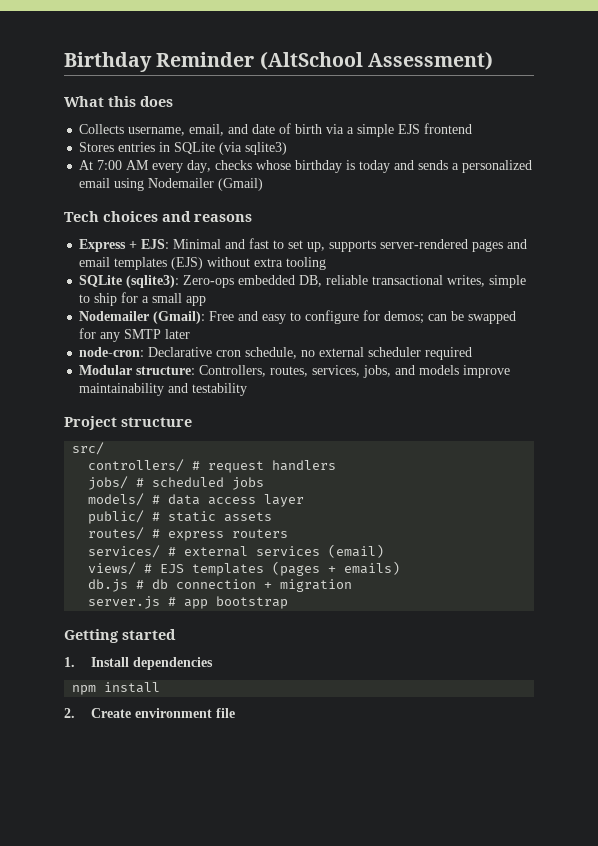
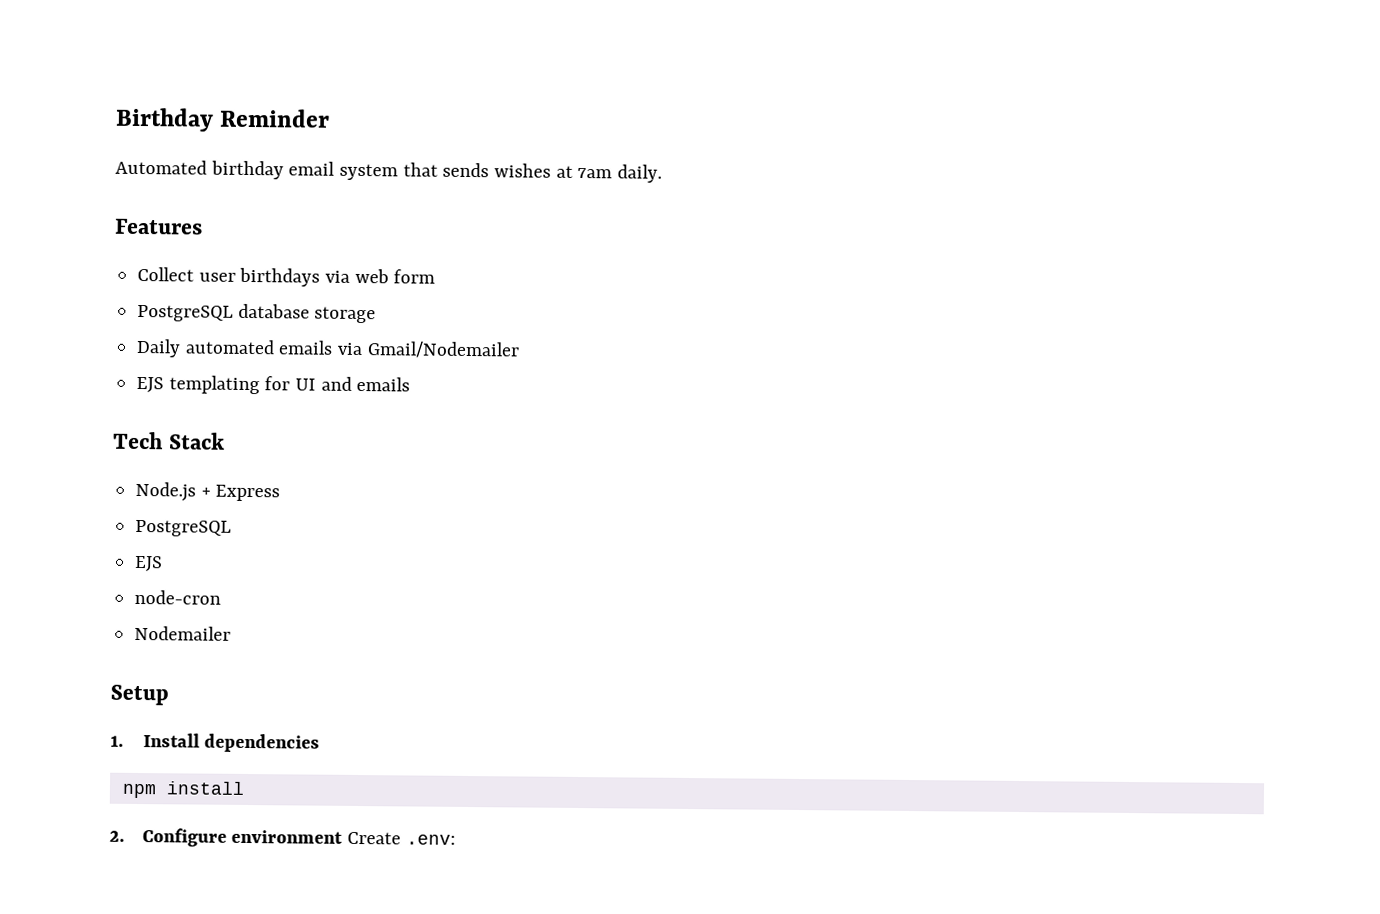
[259,51,493,70] [64,96,173,107] [79,123,473,137] [79,142,288,155] [79,160,533,173] [79,178,264,191] [64,211,252,222] [79,238,528,252] [79,257,327,270] [79,275,527,288] [79,292,207,306] [79,310,517,324] [79,328,191,342] [79,347,473,360] [79,365,511,378] [79,383,248,396] [64,416,192,430] [72,442,105,455] [88,459,337,473] [88,476,265,490] [88,493,305,507] [88,510,273,524] [88,527,289,541] [88,544,385,558] [88,561,401,576] [88,579,353,592] [88,596,289,609] [64,629,176,643] (AltSchool Assessment) // What this does // Collects username, email, and date of birth via a simple EJS frontend // Stores entries in SQLite (via sqlite3) // At 7:00 AM every day, checks whose birthday is today and sends a personalized email using Nodemailer (Gmail) // Tech choices and reasons // Express + EJS: Minimal and fast to set up, supports server-rendered pages and email templates (EJS) without extra tooling // SQLite (sqlite3): Zero-ops embedded DB, reliable transactional writes, simple to ship for a small app // Nodemailer (Gmail): Free and easy to configure for demos; can be swapped for any SMTP later // node-cron: Declarative cron schedule, no external scheduler required // Modular structure: Controllers, routes, services, jobs, and models improve maintainability and testability // Project structure // src/ // controllers/ # request handlers // jobs/ # scheduled jobs // models/ # data access layer // public/ # static assets // routes/ # express routers // services/ # external services (email) // views/ # EJS templates (pages + emails) // db.js # db connection + migration // server.js # app bootstrap // Getting started -> [115,159,663,183] [115,218,203,235] [137,266,436,287] [137,303,377,324] [136,338,520,359] [136,375,411,395] [113,431,225,450] [135,481,281,502] [135,519,232,537] [134,555,164,572] [134,589,222,605] [134,625,232,641] [110,684,169,706] // Automated birthday email system that sends wishes at 7am daily. // Features // Collect user birthdays via web form // PostgreSQL database storage // Daily automated emails via Gmail/Nodemailer // EJS templating for UI and emails // Tech Stack // Node.js + Express // PostgreSQL // EJS // node-cron // Nodemailer // Setup
[90,708,235,718] Create environment file -> [141,828,456,847] Configure environment Create .env:

